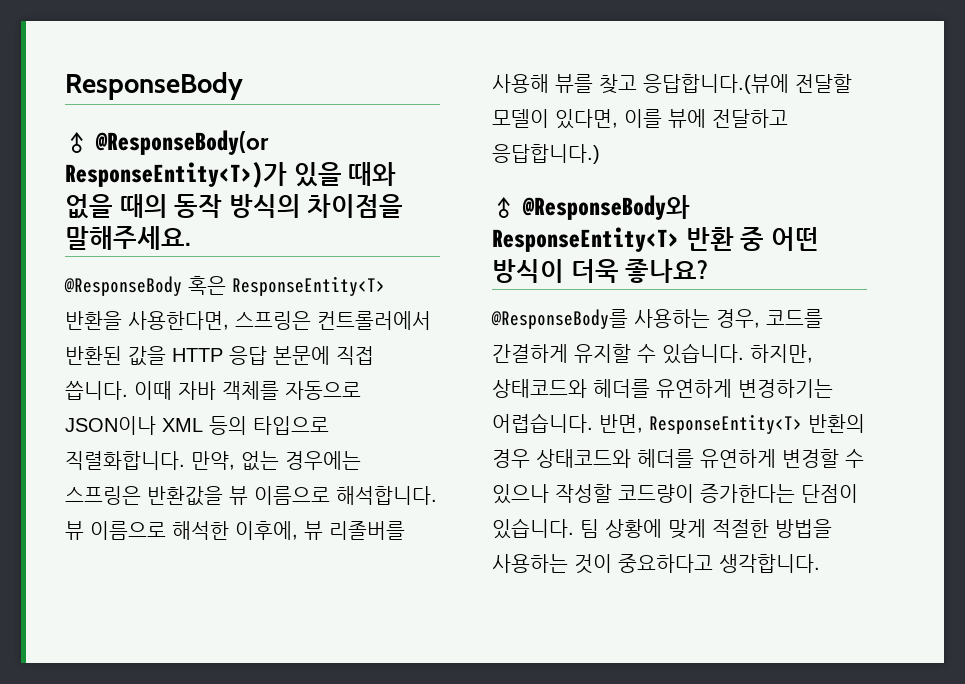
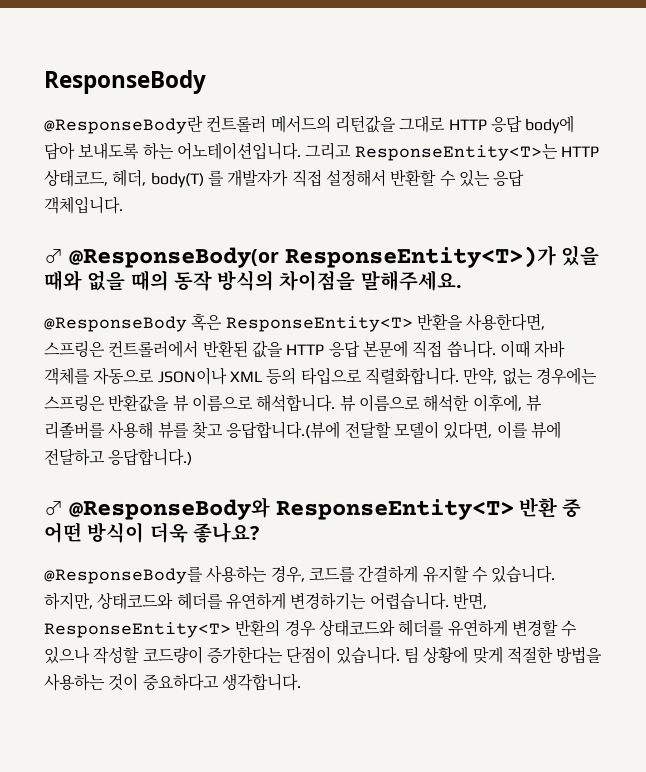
(243, 86) none -> [44,115,575,134] [44,142,599,161] [44,169,525,188] [44,196,123,214] // @ResponseBody란 컨트롤러 메서드의 리턴값을 그대로 HTTP 응답 body에 담아 보내도록 하는 어노테이션입니다. 그리고 ResponseEntity<T>는 HTTP 상태코드, 헤더, body(T) 를 개발자가 직접 설정해서 반환할 수 있는 응답 객체입니다.

